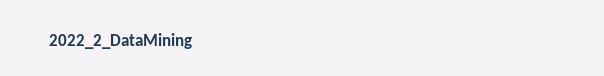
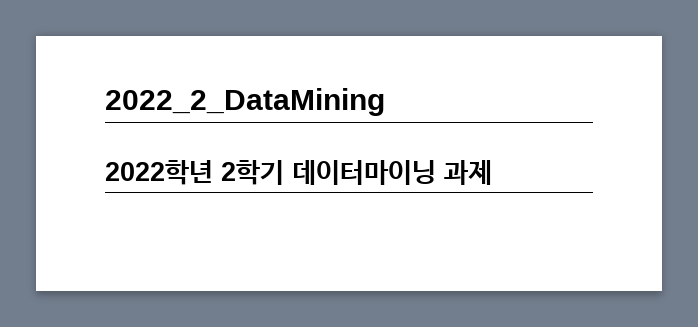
(192, 41) none -> [105,160,492,185] // 2022학년 2학기 데이터마이닝 과제

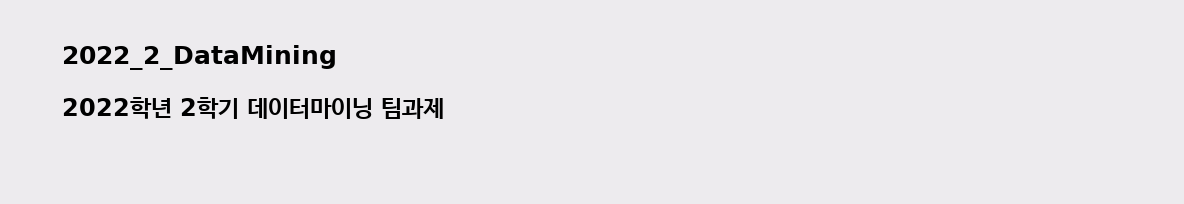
[444,160,492,185] 과제 -> [381,98,444,119] 팀과제

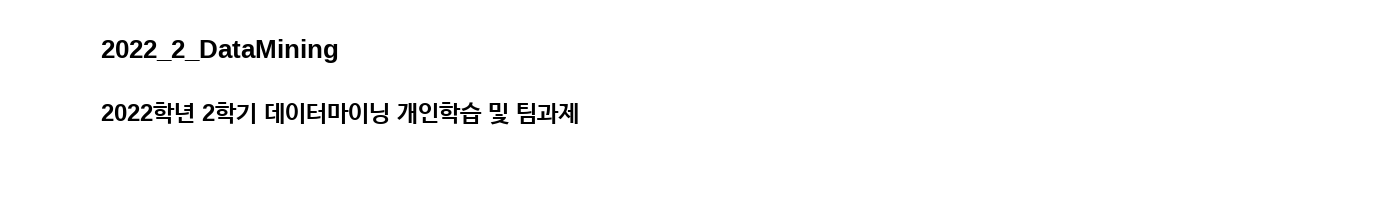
(373, 108) none -> [397,102,509,125] 개인학습 및

